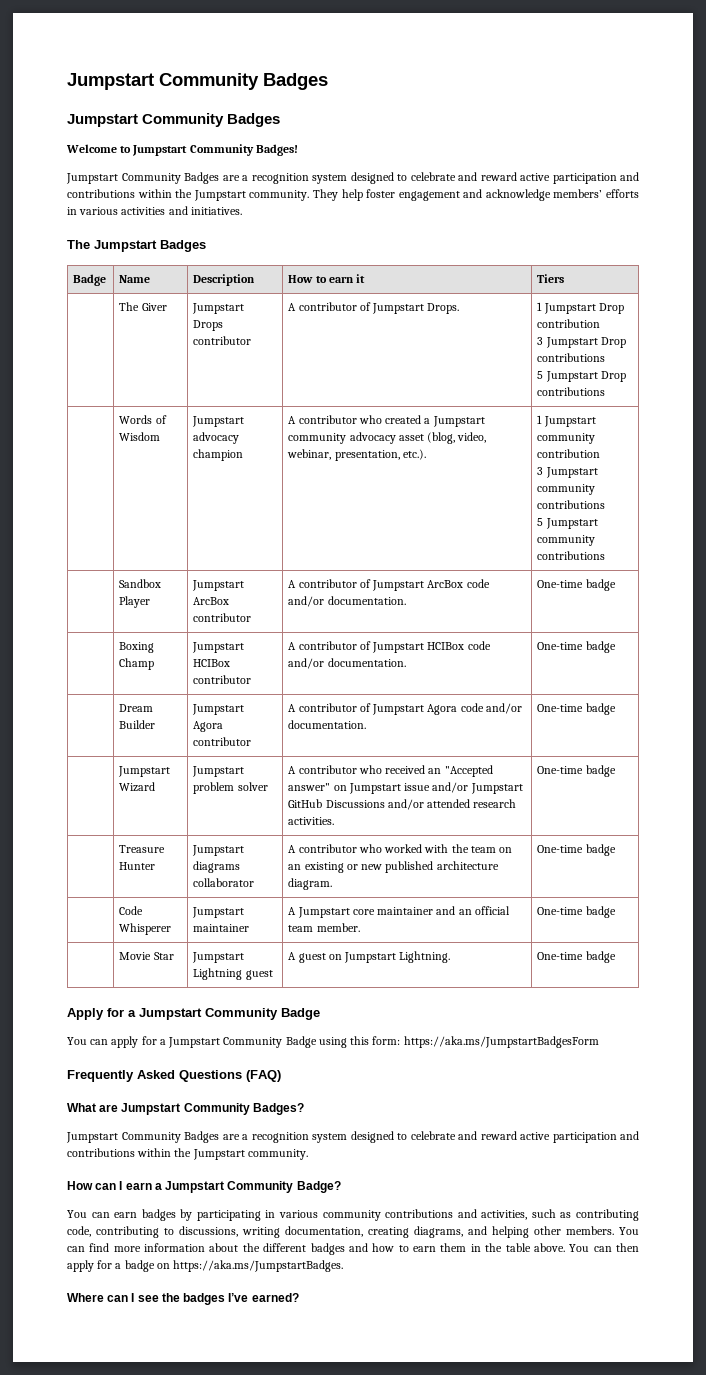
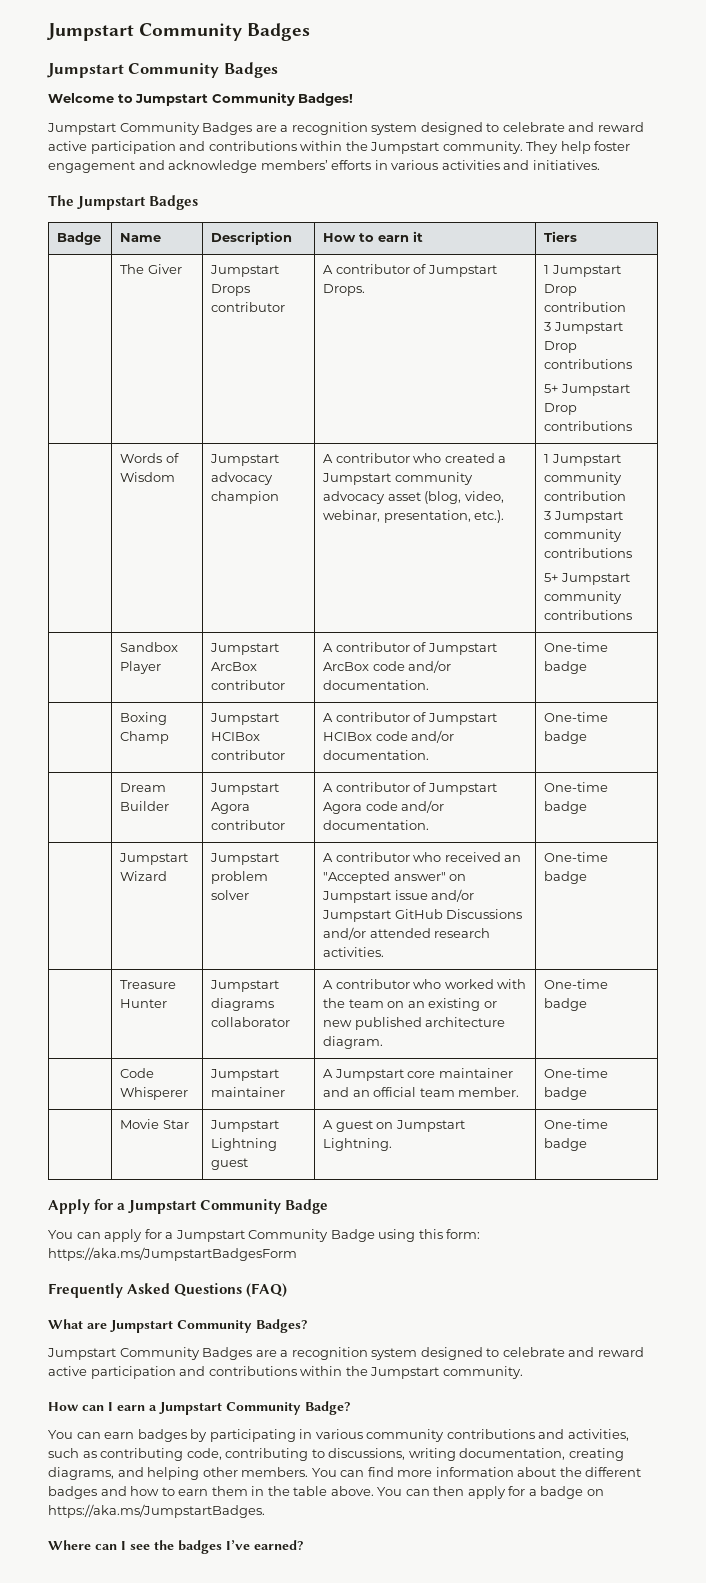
[537,371,544,379] 5 -> [544,384,559,393] 5+
[537,518,544,526] 5 -> [544,573,559,582] 5+

